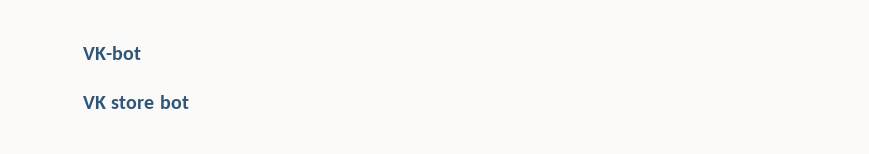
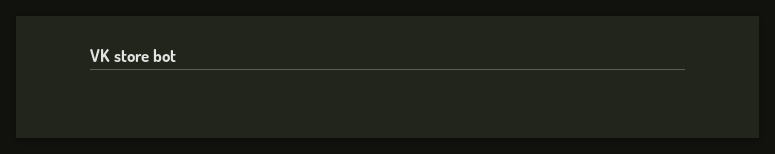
[83,46,141,60] VK-bot // -> (90, 55) none

